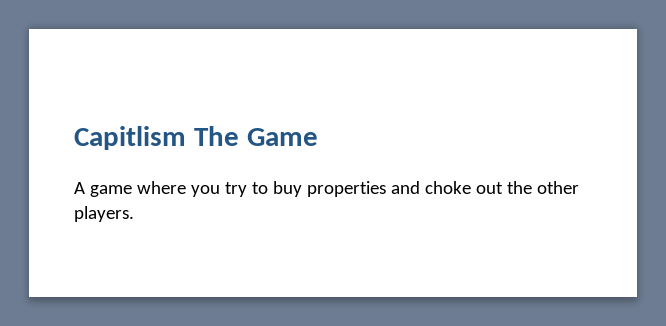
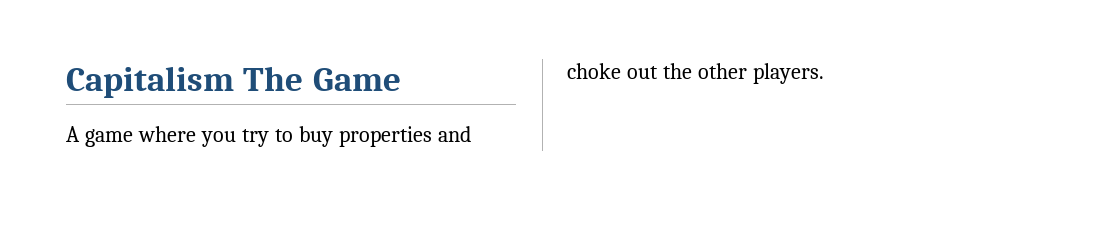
[74,126,186,150] Capitlism -> [66,66,234,98] Capitalism

